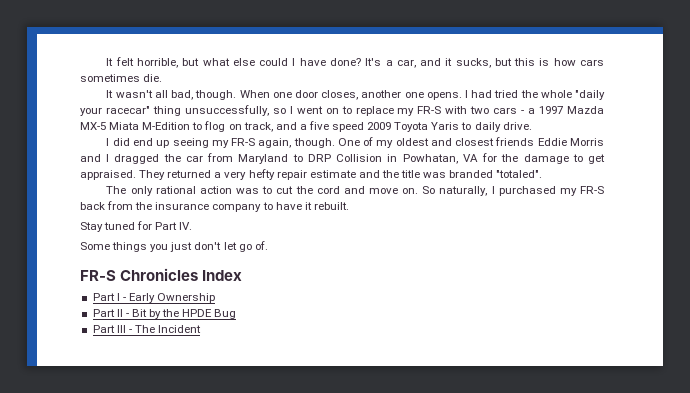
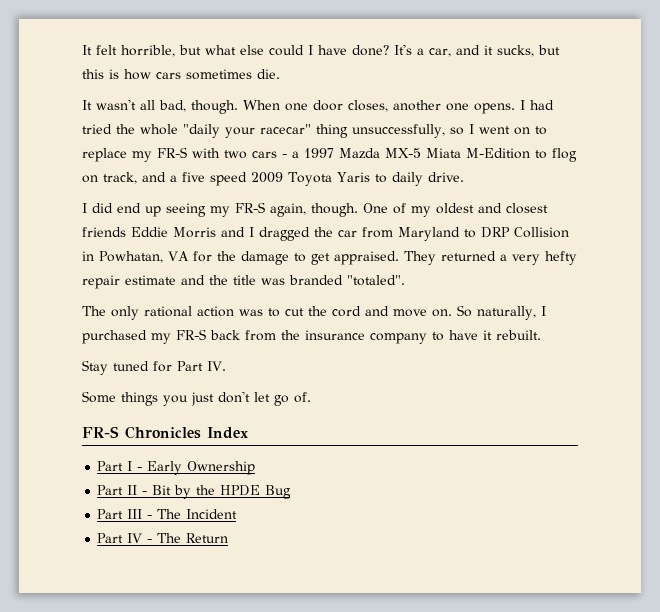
(202, 329) none -> [97,533,229,543] // Part IV - The Return

